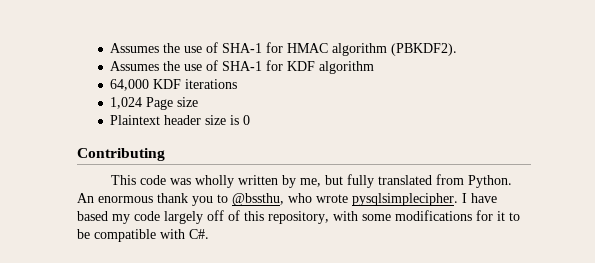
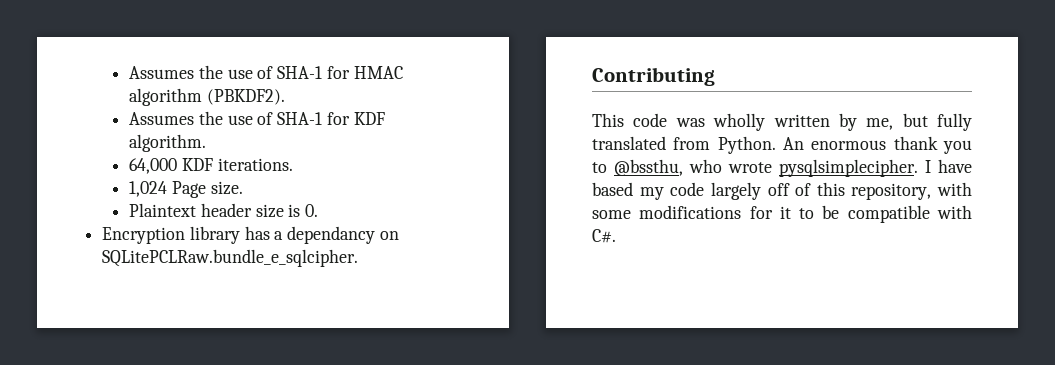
[319,61,375,74] algorithm -> [129,134,207,152] algorithm.
[185,79,238,89] iterations -> [217,158,293,171] iterations.
[177,97,199,107] size -> [210,181,243,195] size.
[243,115,251,125] 0 -> [305,204,319,217] [102,226,399,244] [102,249,359,267] 0. // Encryption library has a dependancy on SQLitePCLRaw.bundle_e_sqlcipher.

